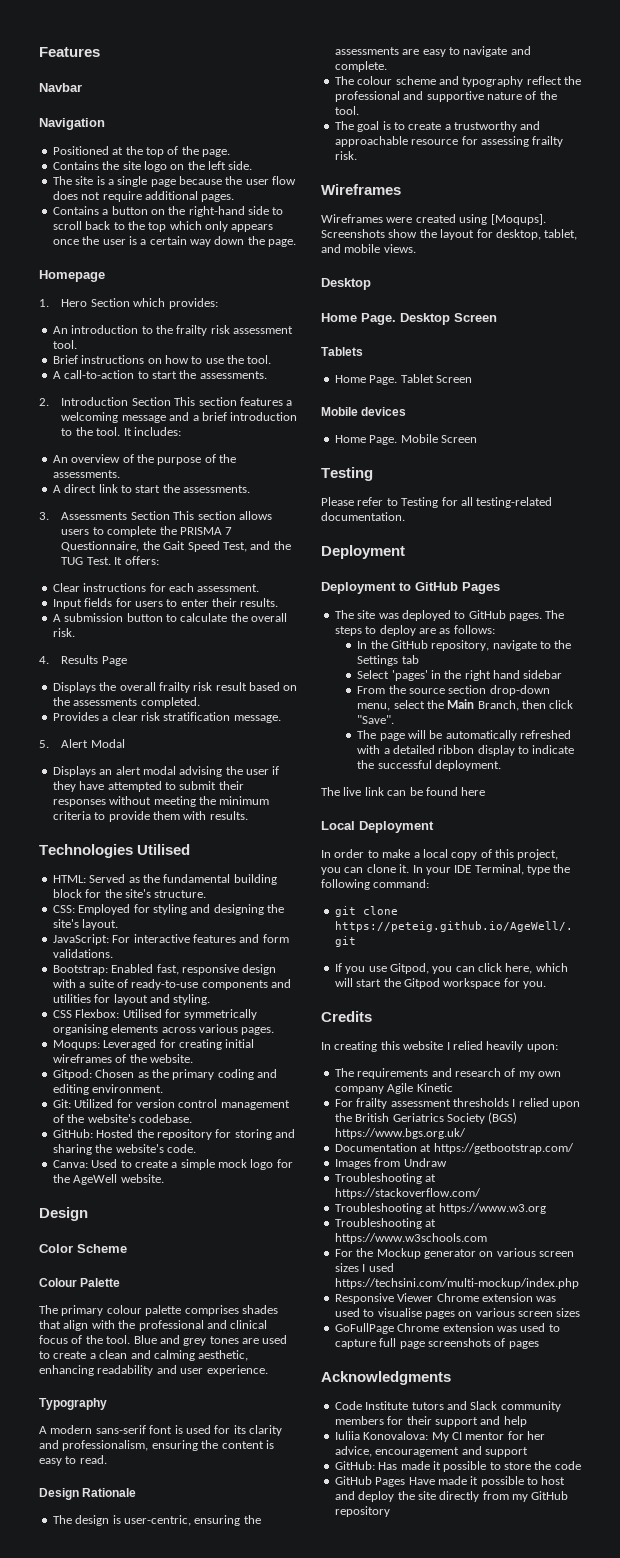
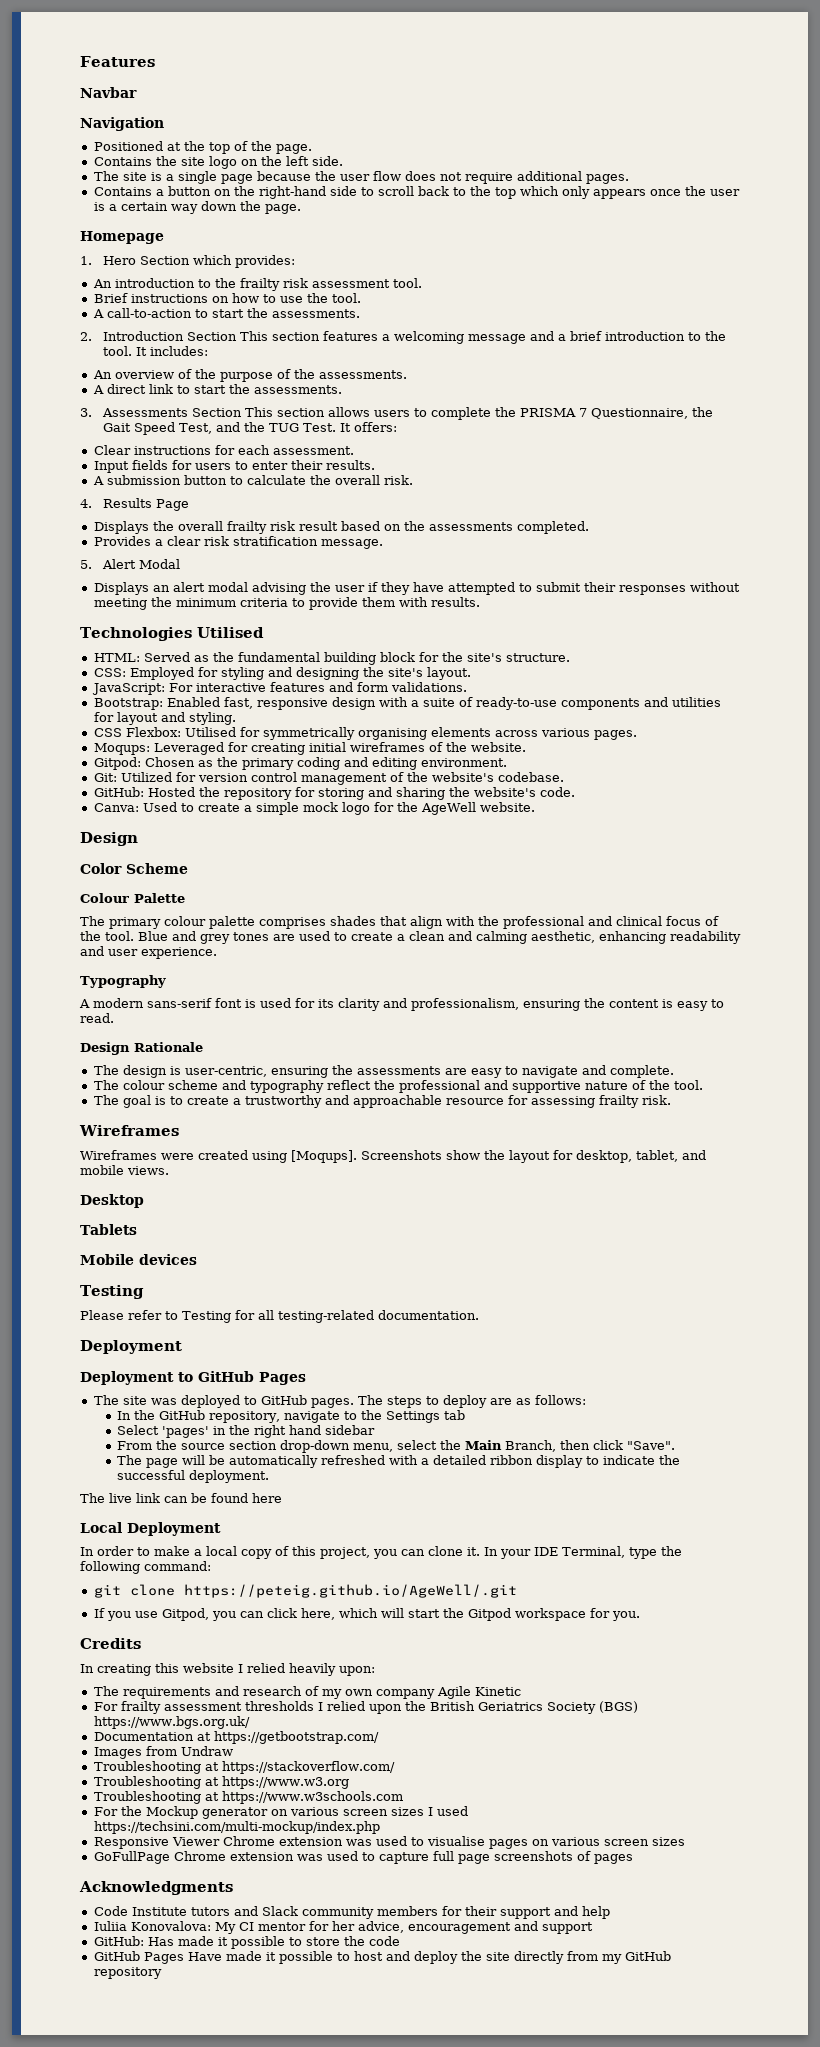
[321,313,497,325] [321,347,363,356] [334,374,472,385] [321,407,407,416] [334,434,477,445] Home Page. Desktop Screen // Tablets // Home Page. Tablet Screen // Mobile devices // Home Page. Mobile Screen -> [80,1224,137,1235] [80,1254,197,1265] Tablets // Mobile devices

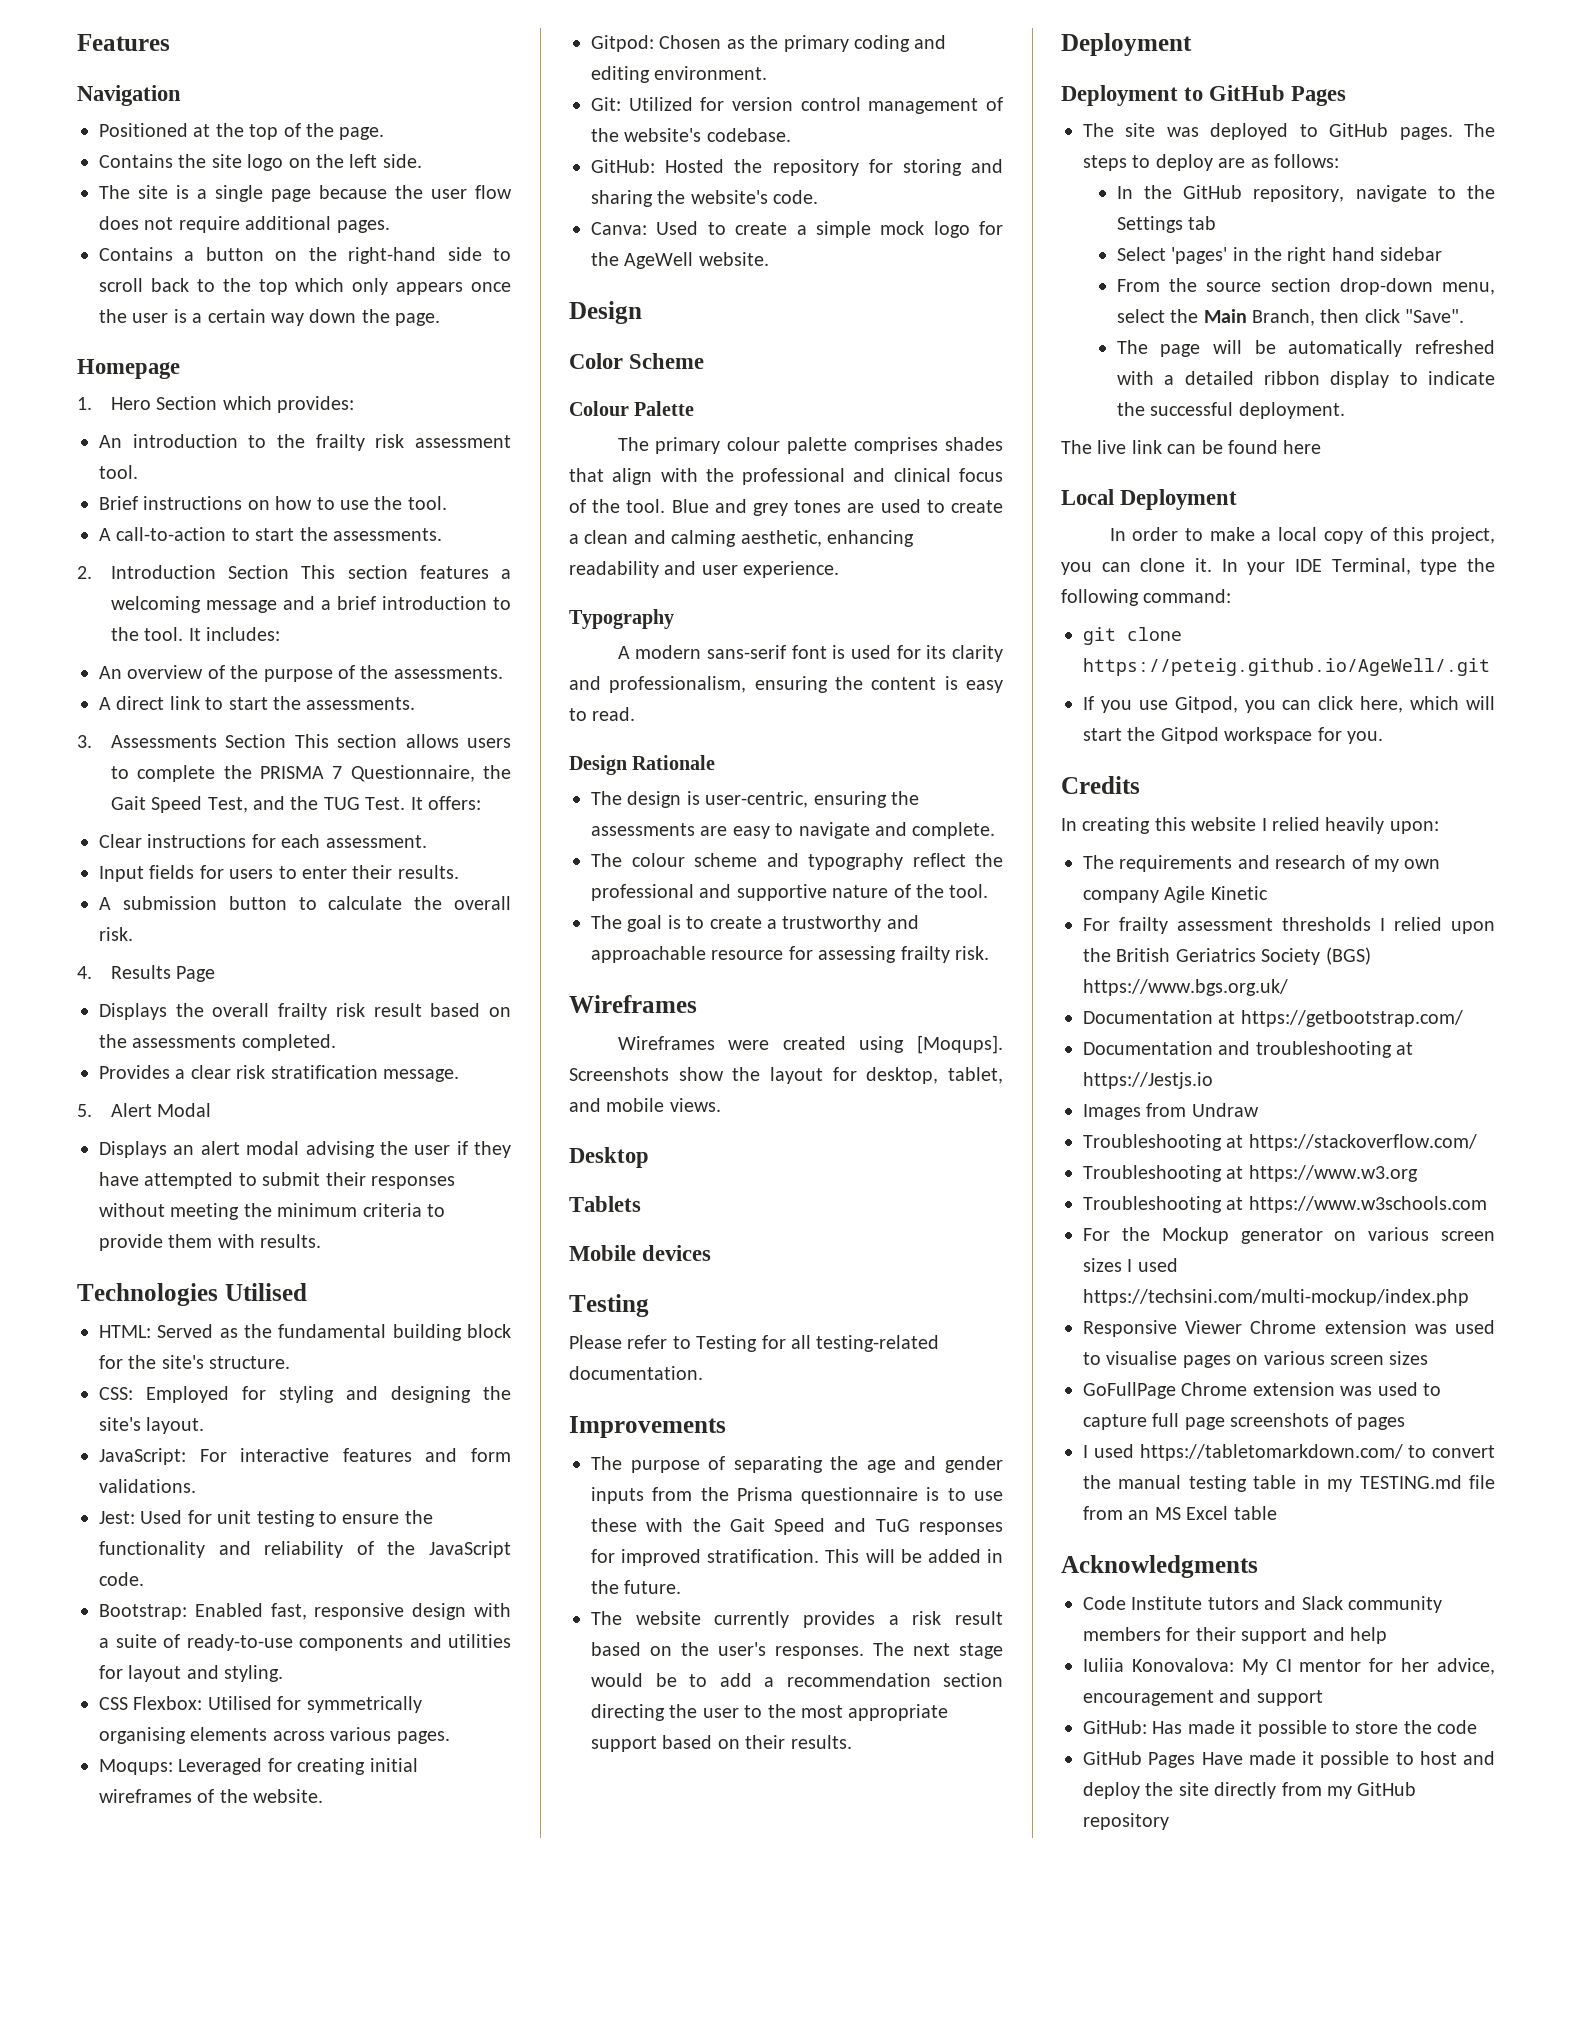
[80,87,137,98] // Navbar -> (170, 42) none
(467, 687) none -> [99,1510,433,1527] [99,1541,512,1558] [99,1572,144,1586] // Jest: Used for unit testing to ensure the functionality and reliability of the JavaScript code.
(479, 1315) none -> [569,1416,726,1438] [591,1456,1003,1473] [591,1487,1003,1504] [591,1518,1003,1535] [591,1549,1004,1566] [591,1580,682,1594] [591,1611,1003,1628] [591,1642,1003,1659] [591,1673,1003,1687] [591,1704,949,1721] [591,1735,852,1752] // Improvements // The purpose of separating the age and gender inputs from the Prisma questionnaire is to use these with the Gait Speed and TuG responses for improved stratification. This will be added in the future. // The website currently provides a risk result based on the user's responses. The next stage would be to add a recommendation section directing the user to the most appropriate support based on their results.
(379, 1737) none -> [1083,1041,1414,1058] [1083,1072,1213,1089] // Documentation and troubleshooting at https://Jestjs.io
(633, 1859) none -> [1083,1444,1495,1461] [1083,1475,1495,1492] [1083,1506,1277,1520] // I used https://tabletomarkdown.com/ to convert the manual testing table in my TESTING.md file from an MS Excel table

